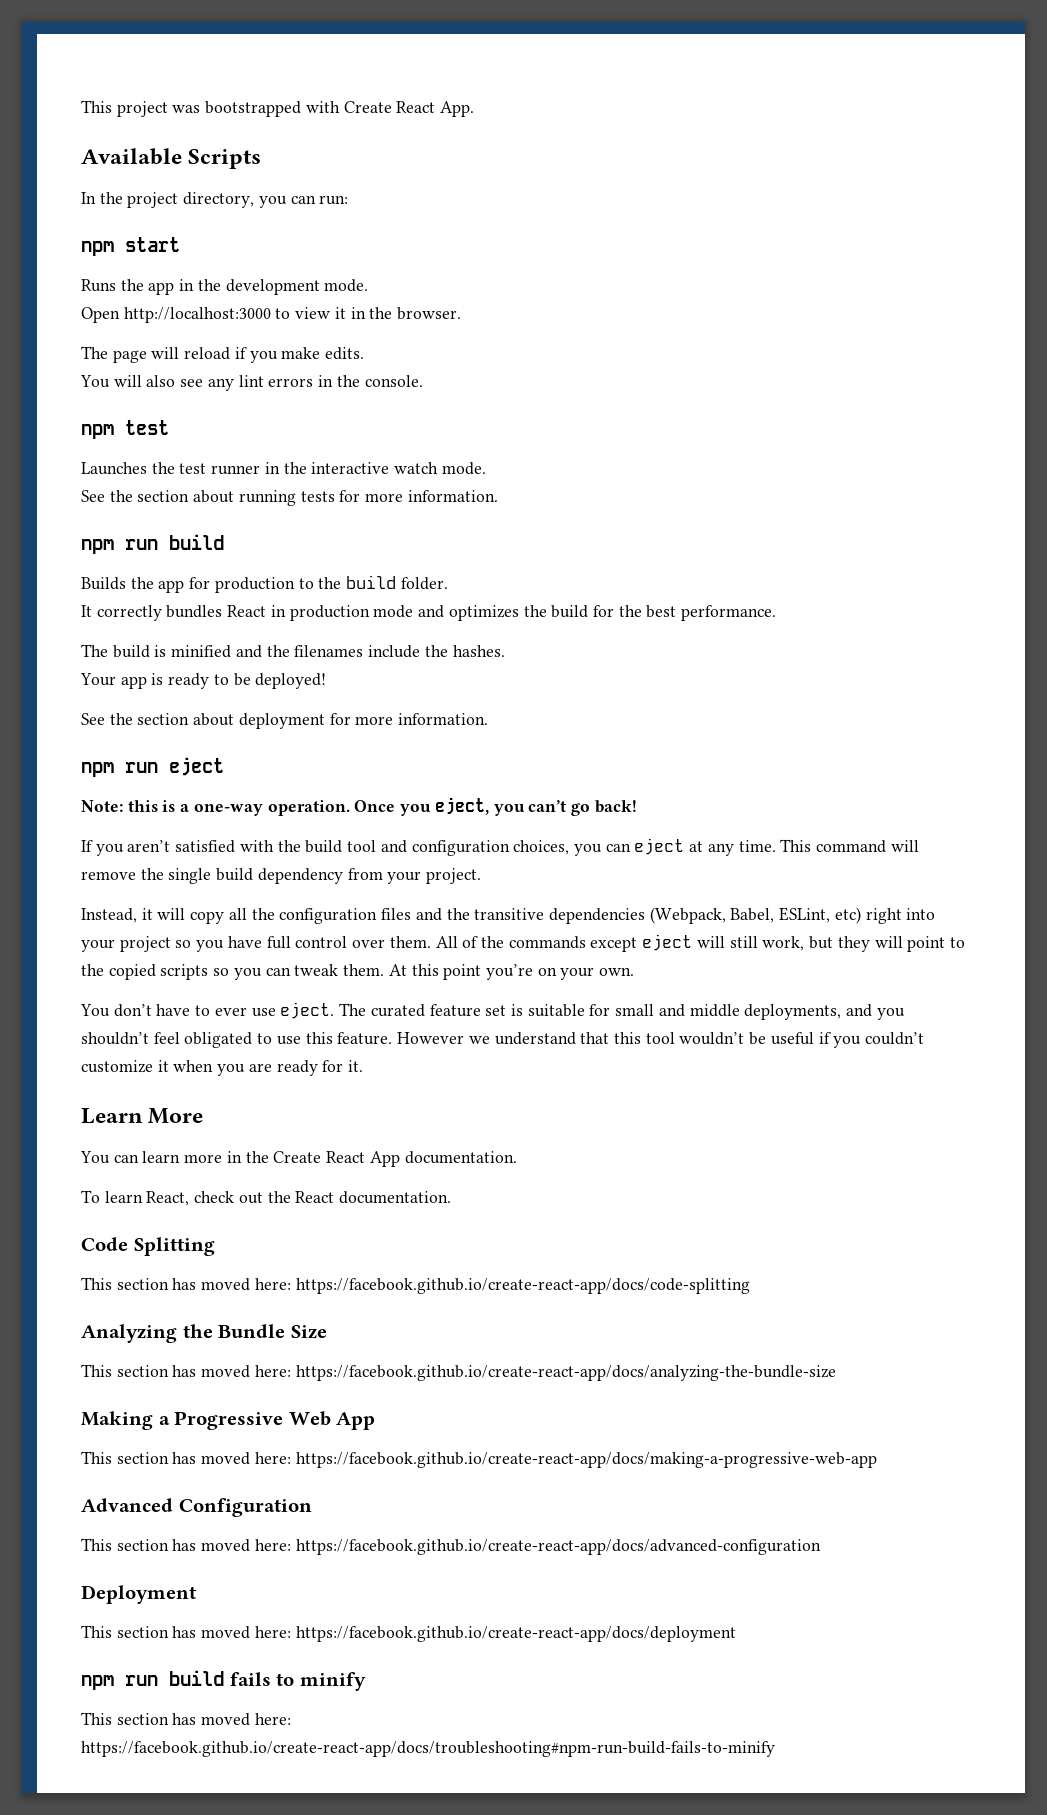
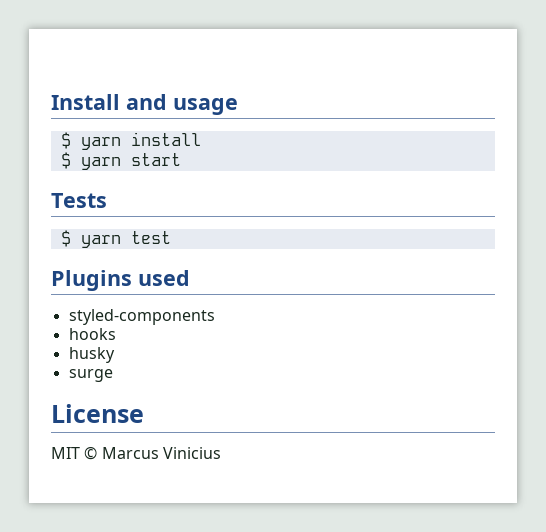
[81,100,475,117] [81,148,262,169] [81,192,349,208] [81,237,180,256] [81,279,369,295] [81,307,462,323] [81,346,365,363] [80,375,423,391] [81,420,169,439] [81,462,486,475] [81,490,498,506] [81,534,224,554] [81,575,448,593] [81,605,777,621] [81,644,505,658] [80,673,327,689] [81,713,489,729] [81,757,224,777] [81,797,637,816] [81,838,919,856] [81,868,482,884] [81,907,936,924] [81,934,965,952] [81,964,635,980] [80,1002,905,1020] [81,1032,925,1048] [81,1060,364,1076] [81,1108,204,1124] [80,1151,517,1167] [81,1190,452,1206] [81,1237,215,1256] [81,1277,750,1294] [81,1324,327,1343] [81,1364,836,1381] [81,1411,376,1430] [81,1451,877,1468] [81,1498,312,1517] [81,1538,821,1555] [81,1585,196,1604] [81,1625,736,1642] [81,1670,366,1691] [81,1712,291,1726] [81,1741,775,1757] This project was bootstrapped with Create React App. // Available Scripts // In the project directory, you can run: // npm start // Runs the app in the development mode. // Open http://localhost:3000 to view it in the browser. // The page will reload if you make edits. // You will also see any lint errors in the console. // npm test // Launches the test runner in the interactive watch mode. // See the section about running tests for more information. // npm run build // Builds the app for production to the build folder. // It correctly bundles React in production mode and optimizes the build for the best performance. // The build is minified and the filenames include the hashes. // Your app is ready to be deployed! // See the section about deployment for more information. // npm run eject // Note: this is a one-way operation. Once you eject, you can’t go back! // If you aren’t satisfied with the build tool and configuration choices, you can eject at any time. This command will remove the single build dependency from your project. // Instead, it will copy all the configuration files and the transitive dependencies (Webpack, Babel, ESLint, etc) right into your project so you have full control over them. All of the commands except eject will still work, but they will point to the copied scripts so you can tweak them. At this point you’re on your own. // You don’t have to ever use eject. The curated feature set is suitable for small and middle deployments, and you shouldn’t feel obligated to use this feature. However we understand that this tool wouldn’t be useful if you couldn’t customize it when you are ready for it. // Learn More // You can learn more in the Create React App documentation. // To learn React, check out the React documentation. // Code Splitting // This section has moved here: https://facebook.github.io/create-react-app/docs/code-splitting // Analyzing the Bundle Size // This section has moved here: https://facebook.github.io/create-react-app/docs/analyzing-the-bundle-size // Making a Progressive Web App // This section has moved here: https://facebook.github.io/create-react-app/docs/making-a-progressive-web-app // Advanced Configuration // This section has moved here: https://facebook.github.io/create-react-app/docs/advanced-configuration // Deployment // This section has moved here: https://facebook.github.io/create-react-app/docs/deployment // npm run build fails to minify // This section has moved here: https://facebook.github.io/create-react-app/docs/troubleshooting#npm-run-build-fails-to-minify -> [51,94,238,115] [60,132,201,150] [60,152,181,170] [51,193,107,208] [60,230,171,248] [51,270,190,291] [68,309,215,325] [68,328,116,340] [68,347,115,363] [68,369,113,382] [51,404,144,423] [51,446,221,460] Install and usage // $ yarn install // $ yarn start // Tests // $ yarn test // Plugins used // styled-components // hooks // husky // surge // License // MIT © Marcus Vinicius

